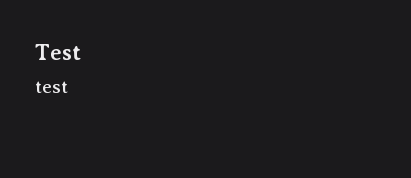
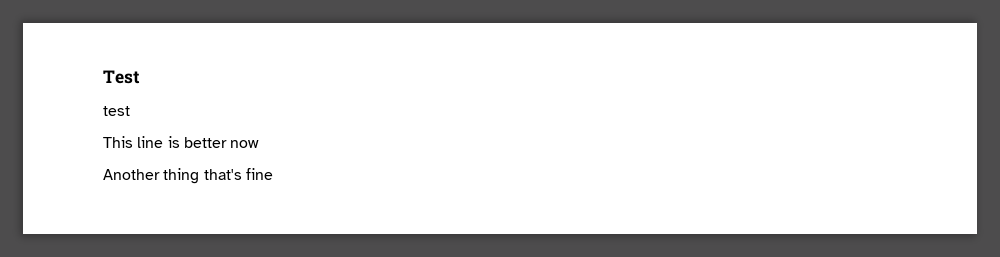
(68, 87) none -> [103,136,260,148] [103,168,273,184] // This line is better now // Another thing that's fine

